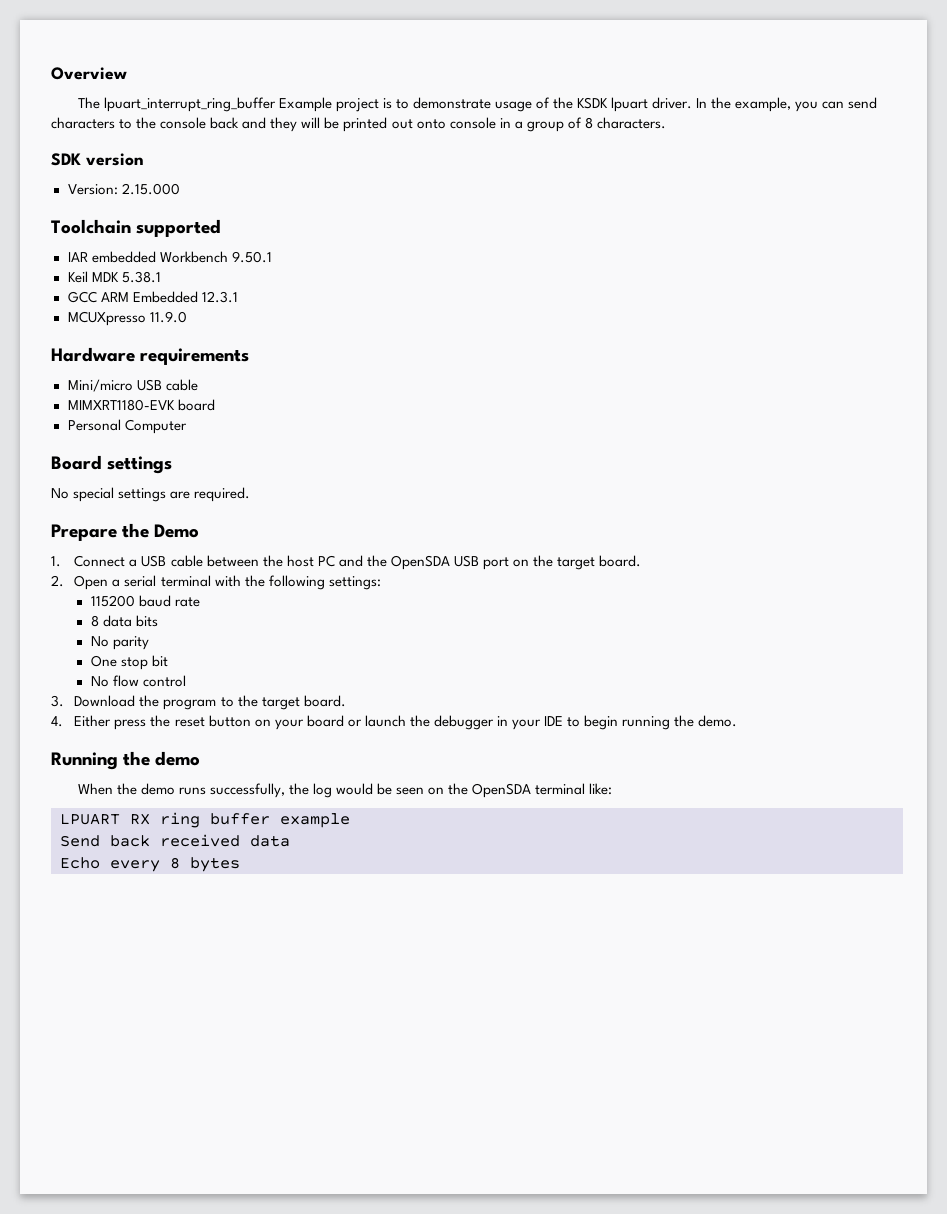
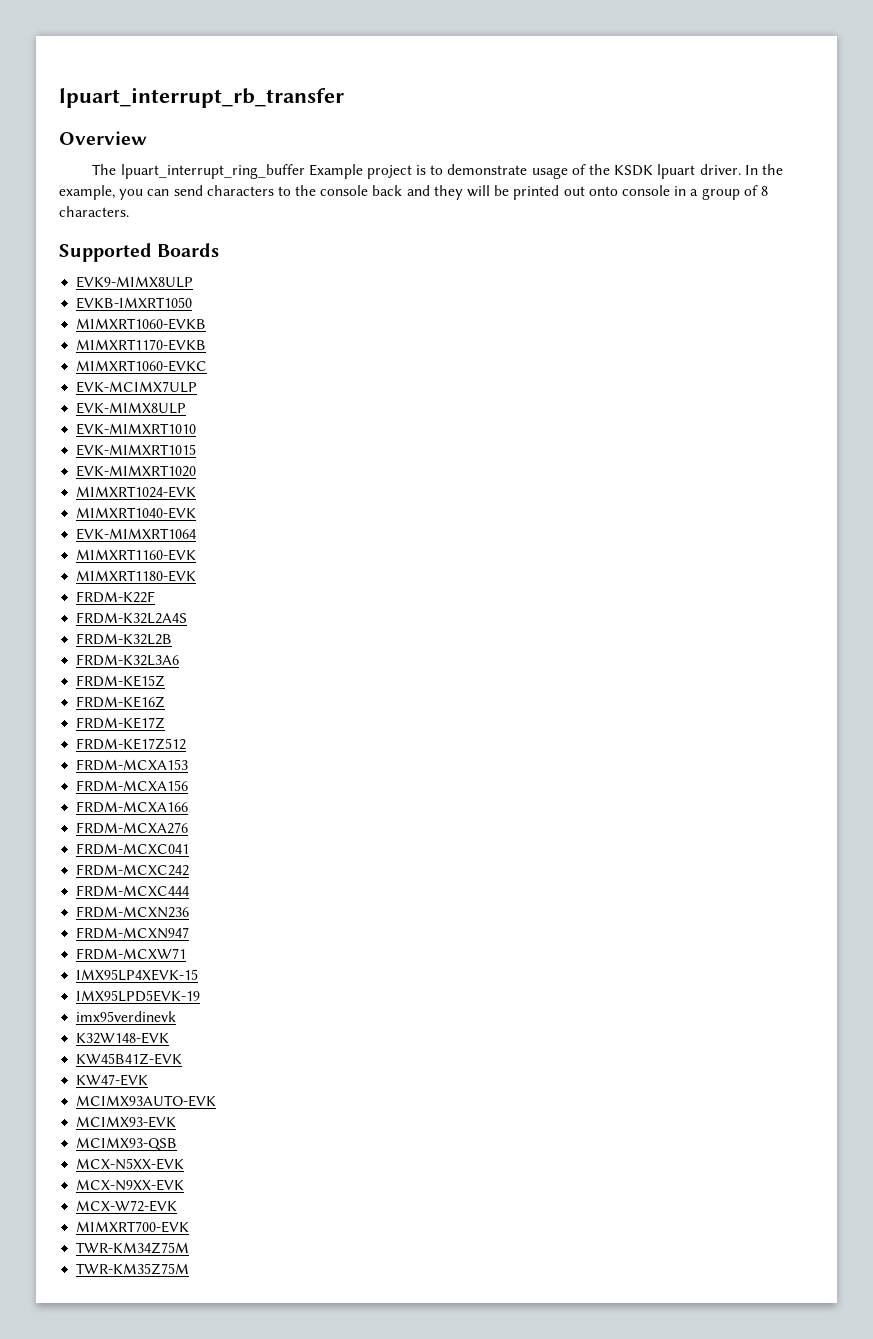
(51, 73) none -> [59,87,344,108] lpuart_interrupt_rb_transfer //
[51,153,144,166] [67,183,180,195] [51,219,222,237] [67,251,272,263] [67,271,161,283] [67,291,238,303] [67,311,187,326] [51,347,250,365] [67,379,198,392] [67,399,215,411] [67,419,187,434] [51,455,173,474] [51,487,251,502] [51,523,200,541] [51,555,642,570] [51,575,381,590] [90,595,200,607] [90,615,158,627] [90,636,149,650] [90,655,168,670] [90,675,186,687] [51,695,346,710] [51,715,738,730] [51,751,201,770] [77,783,613,798] [60,812,350,828] [60,834,290,847] [60,857,240,872] SDK version // Version: 2.15.000 // Toolchain supported // IAR embedded Workbench 9.50.1 // Keil MDK 5.38.1 // GCC ARM Embedded 12.3.1 // MCUXpresso 11.9.0 // Hardware requirements // Mini/micro USB cable // MIMXRT1180-EVK board // Personal Computer // Board settings // No special settings are required. // Prepare the Demo // 1. Connect a USB cable between the host PC and the OpenSDA USB port on the target board. // 2. Open a serial terminal with the following settings: // 115200 baud rate // 8 data bits // No parity // One stop bit // No flow control // 3. Download the program to the target board. // 4. Either press the reset button on your board or launch the debugger in your IDE to begin running the demo. // Running the demo // When the demo runs successfully, the log would be seen on the OpenSDA terminal like: // LPUART RX ring buffer example // Send back received data // Echo every 8 bytes -> [59,243,220,262] [76,276,194,288] [76,297,193,309] [76,318,207,330] [76,339,207,351] [76,360,208,372] [76,381,198,393] [76,402,187,414] [76,423,197,435] [76,444,197,456] [76,465,197,477] [76,486,197,498] [76,507,197,519] [76,528,197,540] [76,549,197,561] [76,570,197,582] [76,591,156,603] [76,612,188,624] [76,633,173,645] [76,654,180,666] [76,675,166,687] [76,696,166,708] [76,717,166,729] [76,738,187,750] [76,759,189,771] [76,780,189,792] [76,801,189,813] [76,822,189,834] [76,843,190,855] [76,864,190,876] [76,885,190,897] [76,906,190,918] [76,927,190,939] [76,948,187,960] [76,969,199,981] [76,990,201,1002] [76,1011,177,1022] [76,1032,170,1044] [76,1053,183,1065] [76,1074,149,1086] [76,1095,217,1107] [76,1116,177,1128] [76,1137,178,1151] [76,1158,185,1170] [76,1179,185,1191] [76,1200,178,1212] [76,1221,190,1233] [76,1242,190,1254] [76,1263,190,1275] Supported Boards // EVK9-MIMX8ULP // EVKB-IMXRT1050 // MIMXRT1060-EVKB // MIMXRT1170-EVKB // MIMXRT1060-EVKC // EVK-MCIMX7ULP // EVK-MIMX8ULP // EVK-MIMXRT1010 // EVK-MIMXRT1015 // EVK-MIMXRT1020 // MIMXRT1024-EVK // MIMXRT1040-EVK // EVK-MIMXRT1064 // MIMXRT1160-EVK // MIMXRT1180-EVK // FRDM-K22F // FRDM-K32L2A4S // FRDM-K32L2B // FRDM-K32L3A6 // FRDM-KE15Z // FRDM-KE16Z // FRDM-KE17Z // FRDM-KE17Z512 // FRDM-MCXA153 // FRDM-MCXA156 // FRDM-MCXA166 // FRDM-MCXA276 // FRDM-MCXC041 // FRDM-MCXC242 // FRDM-MCXC444 // FRDM-MCXN236 // FRDM-MCXN947 // FRDM-MCXW71 // IMX95LP4XEVK-15 // IMX95LPD5EVK-19 // imx95verdinevk // K32W148-EVK // KW45B41Z-EVK // KW47-EVK // MCIMX93AUTO-EVK // MCIMX93-EVK // MCIMX93-QSB // MCX-N5XX-EVK // MCX-N9XX-EVK // MCX-W72-EVK // MIMXRT700-EVK // TWR-KM34Z75M // TWR-KM35Z75M

